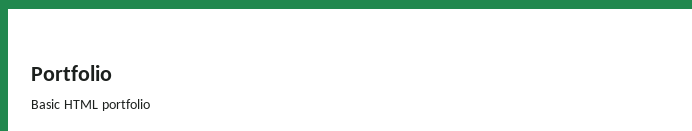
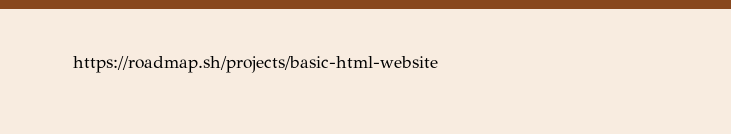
[31,65,112,81] [31,99,150,111] Portfolio // Basic HTML portfolio -> [73,56,438,73] https://roadmap.sh/projects/basic-html-website

